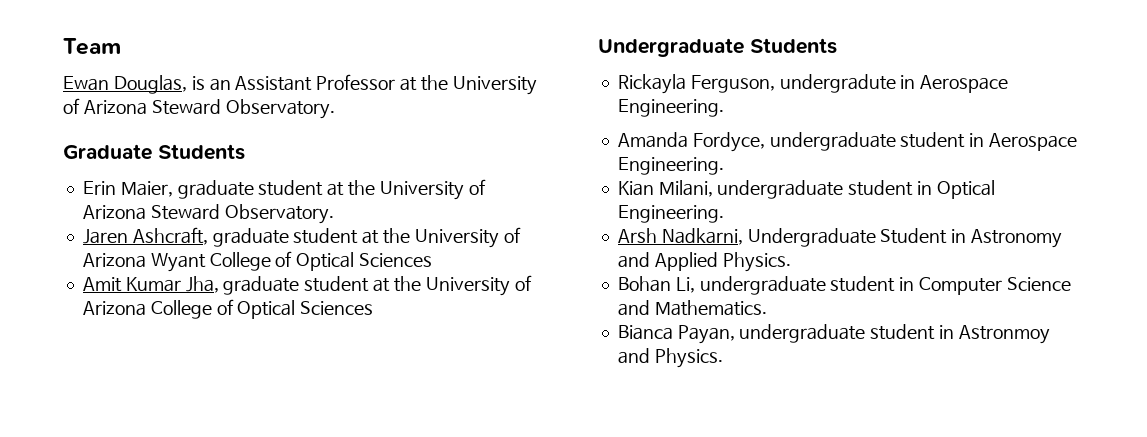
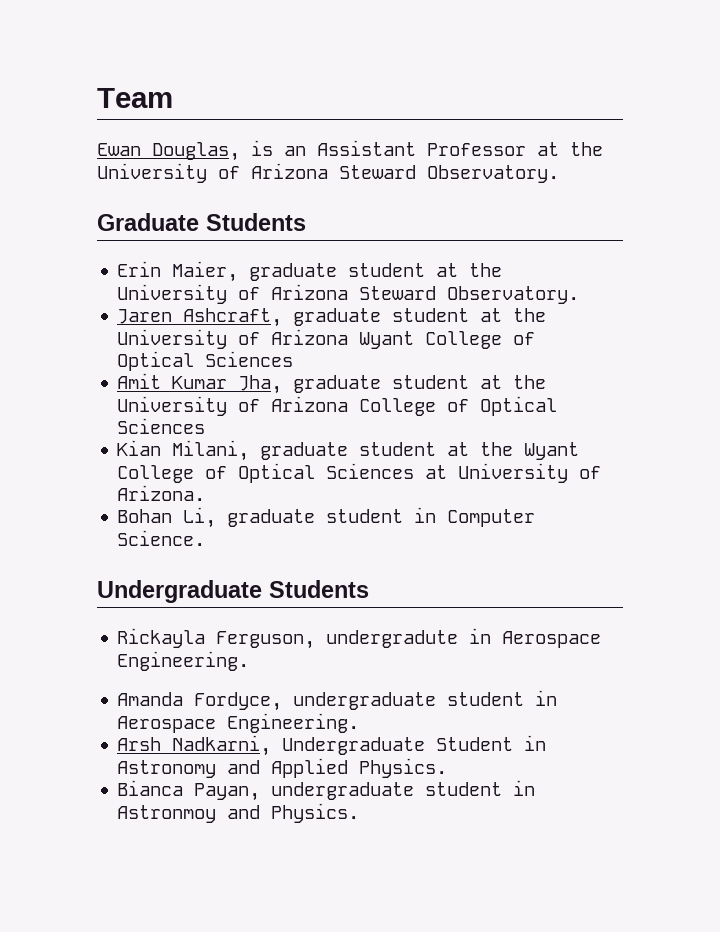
(374, 308) none -> [117,440,580,461] [117,463,602,483] [117,485,206,501] [117,507,536,528] [117,530,206,546] // Kian Milani, graduate student at the Wyant College of Optical Sciences at University of Arizona. // Bohan Li, graduate student in Computer Science.
[617,180,996,199] [617,205,724,223] // Kian Milani, undergraduate student in Optical Engineering. -> (360, 723) none
[617,276,1071,295] [617,300,767,316] // Bohan Li, undergraduate student in Computer Science and Mathematics. -> (448, 768) none

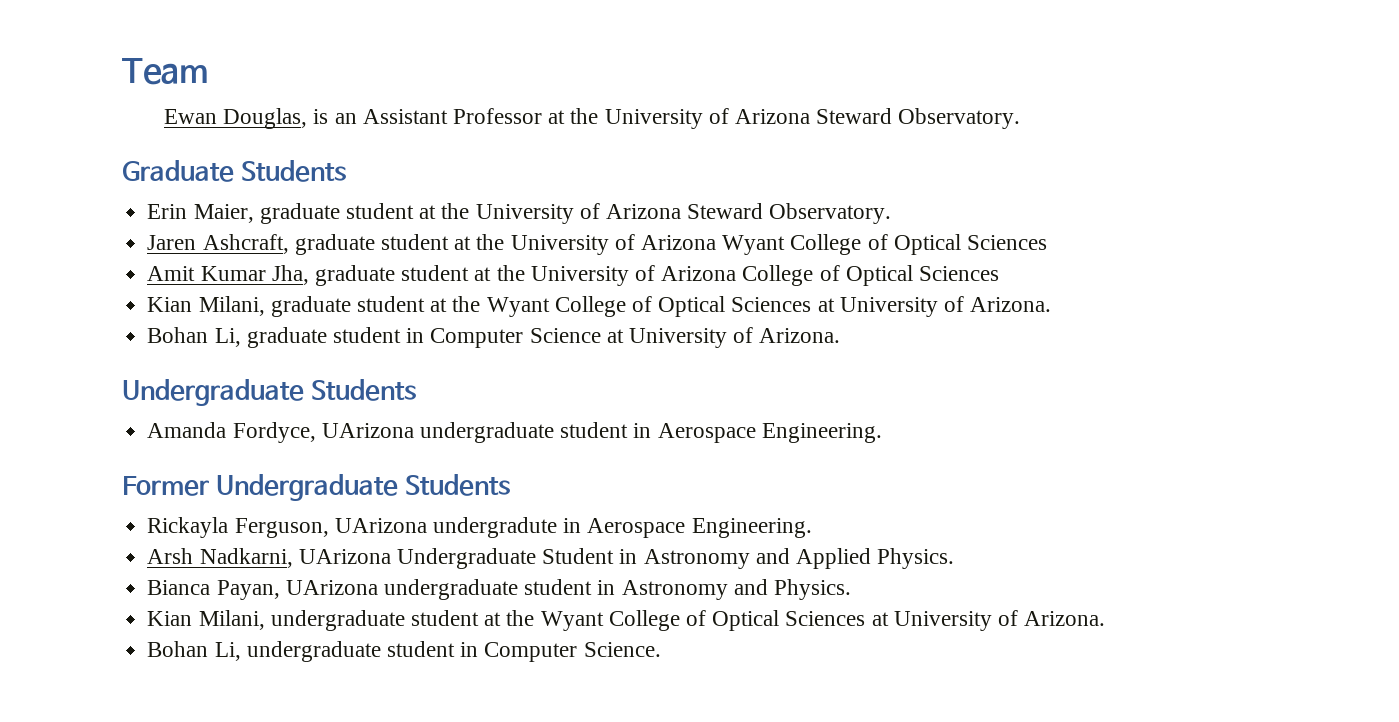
[117,530,206,546] [97,580,369,603] [117,628,602,649] [117,651,250,671] Science. // Undergraduate Students // Rickayla Ferguson, undergradute in Aerospace Engineering. -> [529,327,841,348] [122,379,416,406] Science at University of Arizona. // Undergraduate Students
(283, 701) none -> [321,423,414,438] UArizona
(360, 723) none -> [122,474,511,501] [147,517,812,538] // Former Undergraduate Students // Rickayla Ferguson, UArizona undergradute in Aerospace Engineering.
(272, 745) none -> [298,549,391,564] UArizona
[271,780,536,800] [117,805,217,823] undergraduate student in Astronmoy -> [285,579,728,600] UArizona undergraduate student in Astronomy
(360, 813) none -> [147,610,1106,631] [147,641,661,662] // Kian Milani, undergraduate student at the Wyant College of Optical Sciences at University of Arizona. // Bohan Li, undergraduate student in Computer Science.

